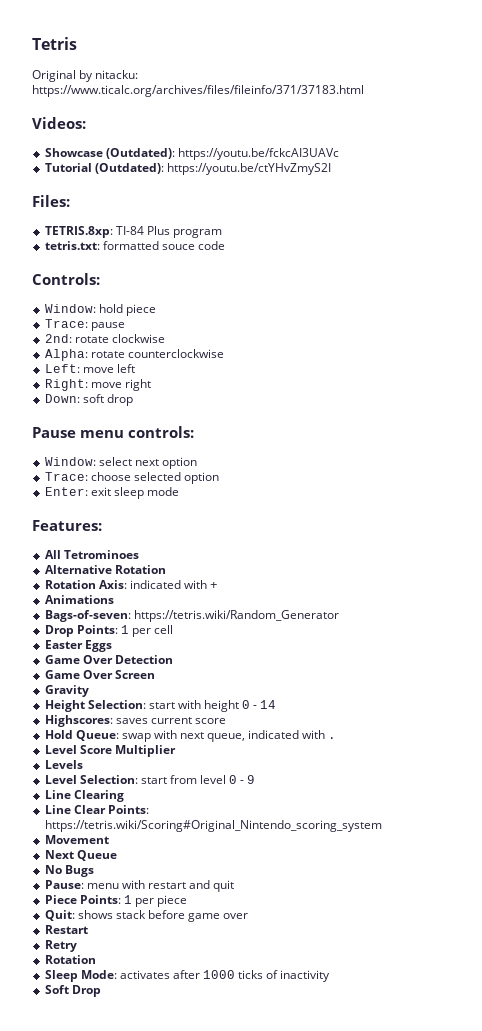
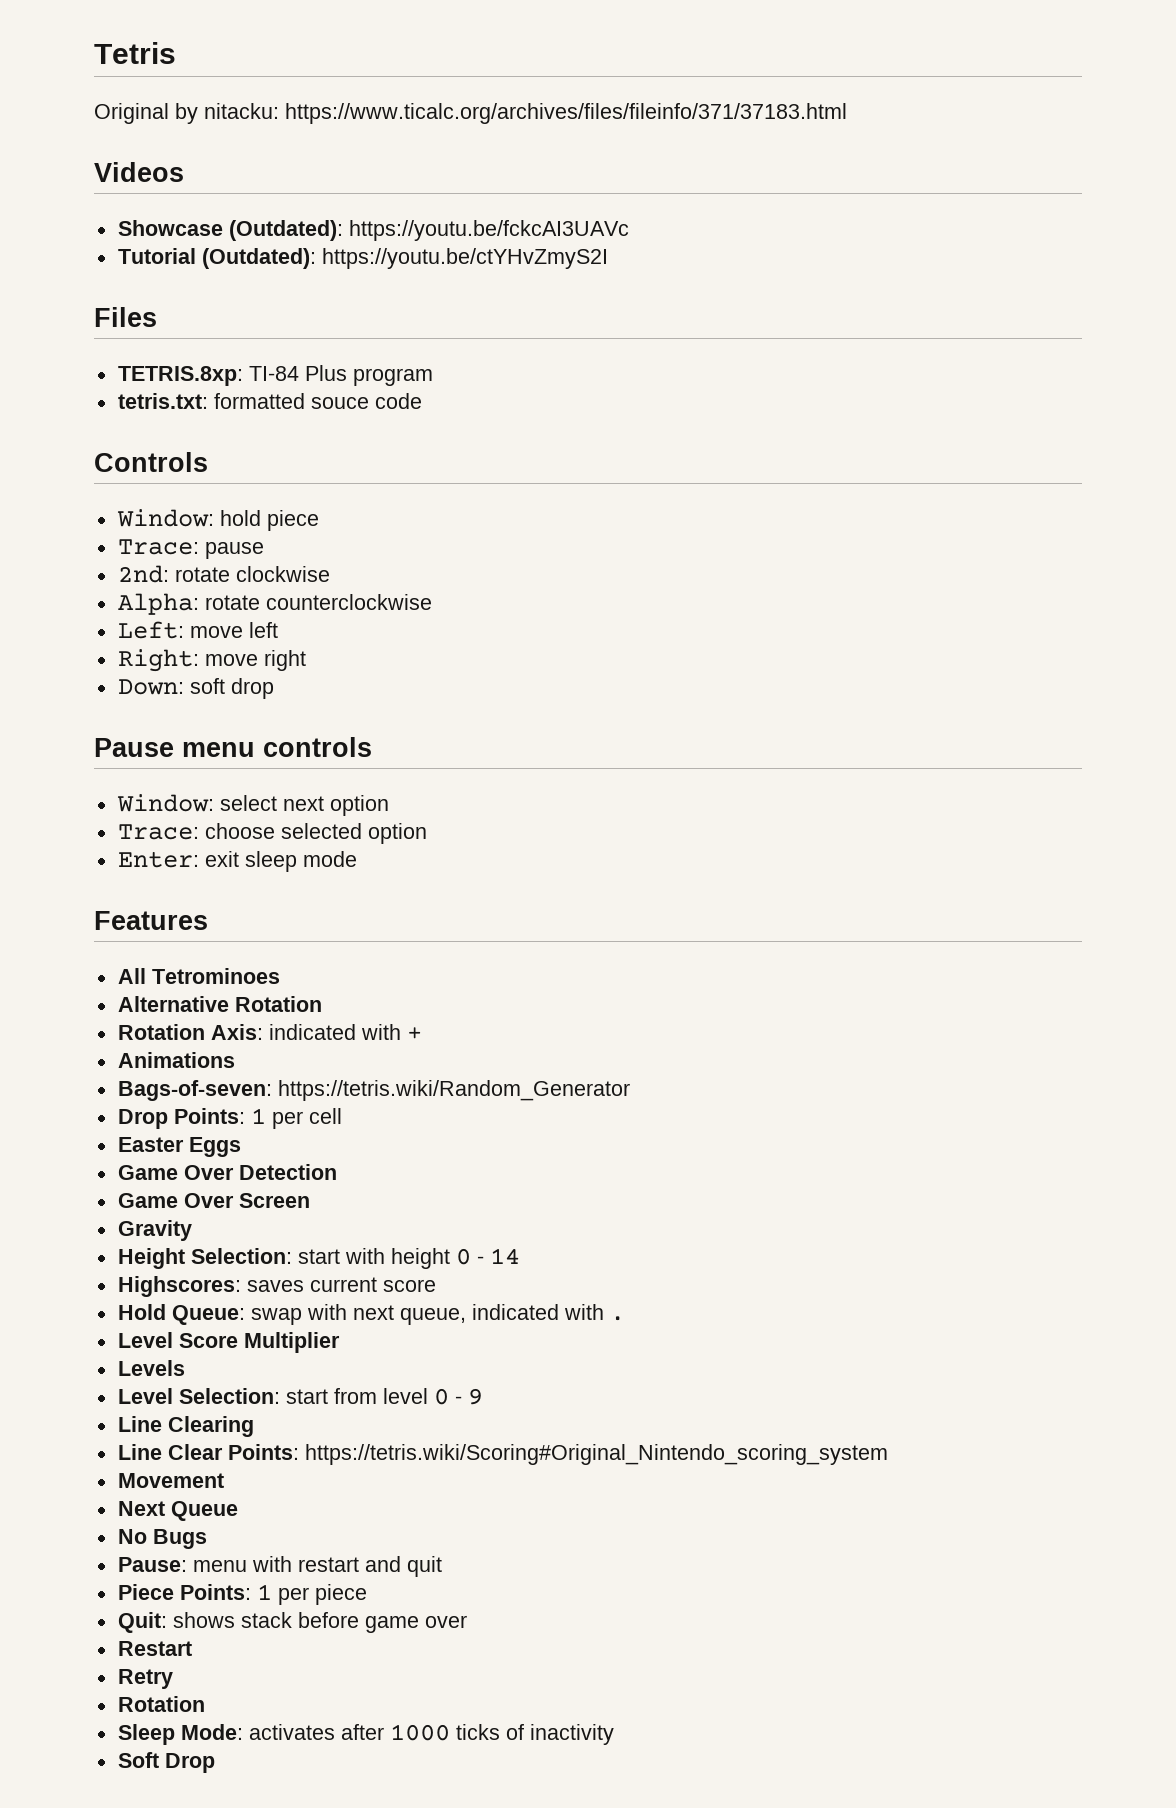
[32,117,86,129] Videos: -> [94,162,184,182] Videos
[32,195,70,207] Files: -> [94,307,157,327] Files
[32,273,100,285] Controls: -> [94,452,208,472] Controls
[128,426,194,438] controls: -> [263,737,372,757] controls
[32,520,102,531] Features: -> [94,911,208,930] Features

